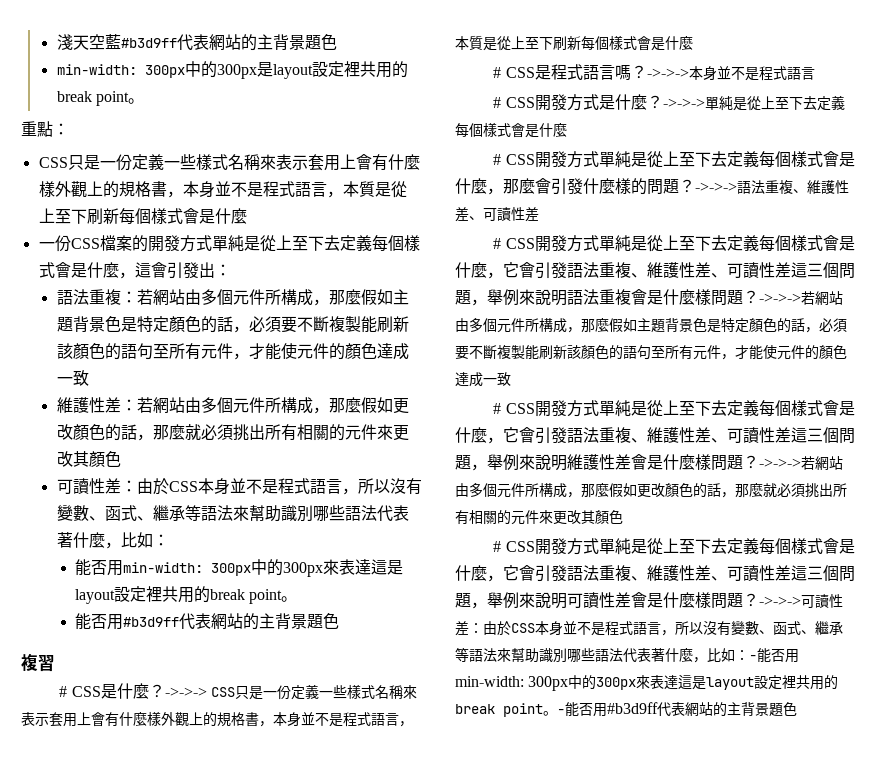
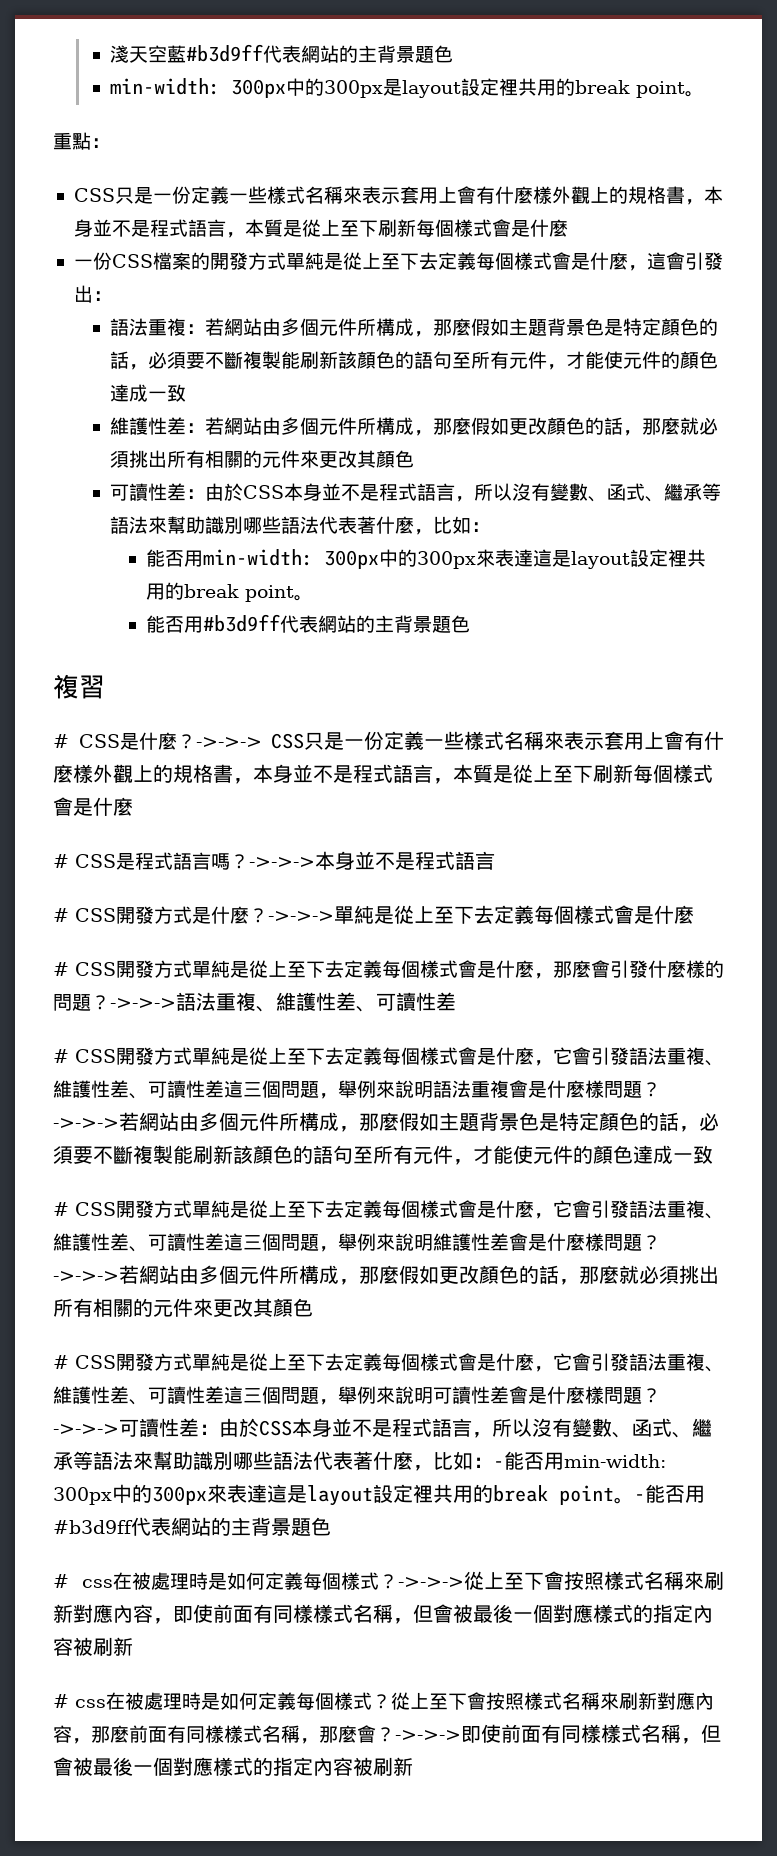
(797, 709) none -> [53,1571,724,1590] [53,1604,713,1624] [53,1637,133,1656] [53,1692,714,1710] [53,1724,721,1744] [53,1757,413,1776] // # css在被處理時是如何定義每個樣式？->->->從上至下會按照樣式名稱來刷新對應內容，即使前面有同樣樣式名稱，但會被最後一個對應樣式的指定內容被刷新 // # css在被處理時是如何定義每個樣式？從上至下會按照樣式名稱來刷新對應內容，那麼前面有同樣樣式名稱，那麼會？->->->即使前面有同樣樣式名稱，但會被最後一個對應樣式的指定內容被刷新

